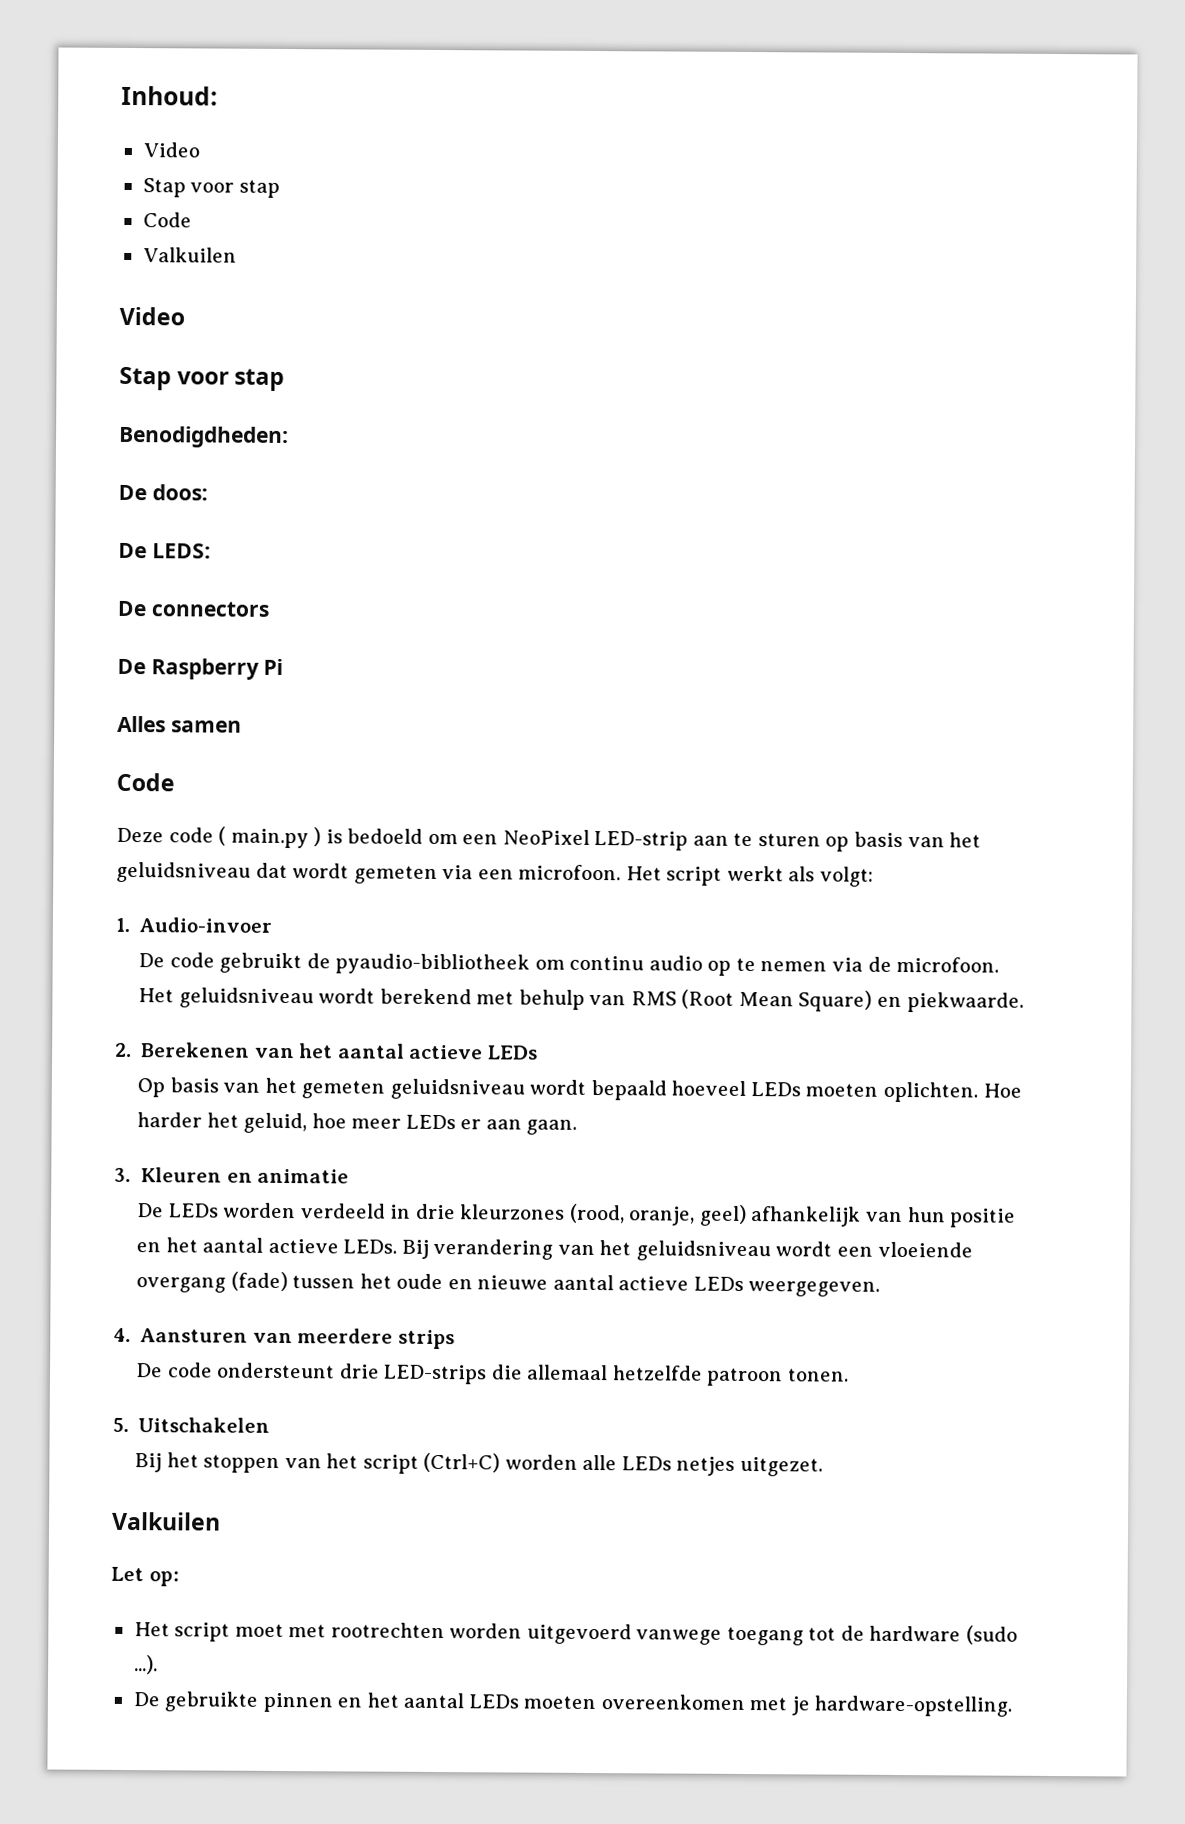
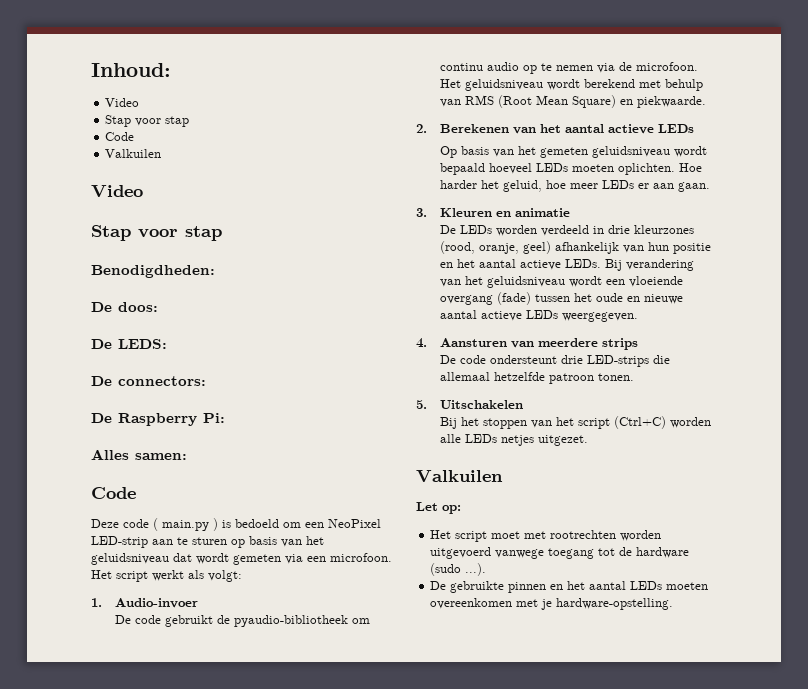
[150,601,269,617] connectors -> [118,376,206,386] connectors:
[263,658,284,675] Pi -> [203,413,225,423] Pi:
[170,720,242,733] samen -> [135,453,187,460] samen:

